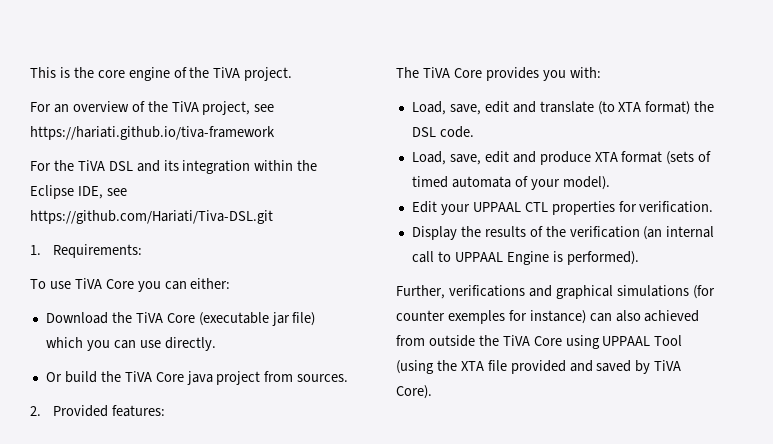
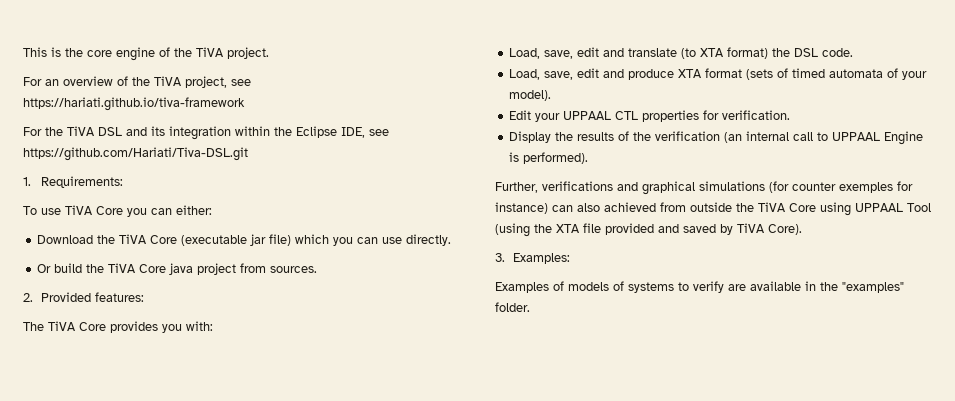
(432, 392) none -> [495,253,571,264] [495,281,904,293] [495,302,530,312] // 3. Examples: // Examples of models of systems to verify are available in the "examples" folder.

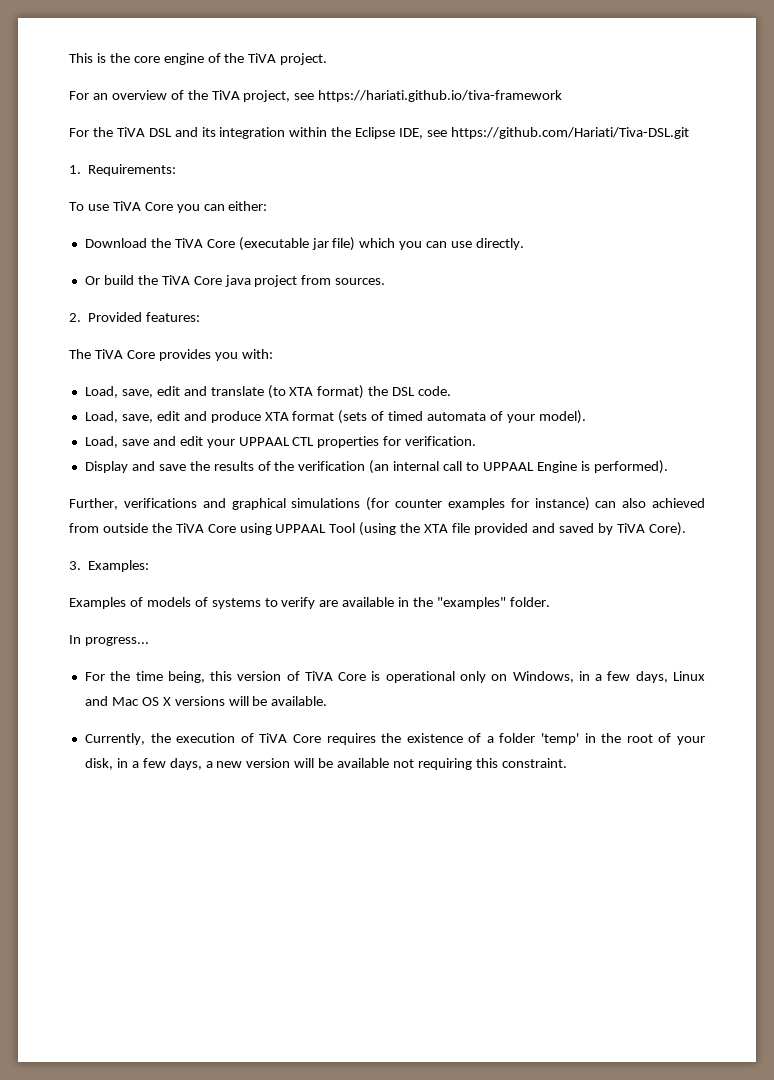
[509,110,532,120] Edit -> [84,436,203,448] Load, save and edit
(552, 137) none -> [131,461,186,471] and save
[839,182,893,193] exemples -> [447,498,505,510] examples
(530, 307) none -> [69,635,149,646] [84,671,706,683] [84,696,328,706] [84,733,705,745] [84,758,567,770] // In progress... // For the time being, this version of TiVA Core is operational only on Windows, in a few days, Linux and Mac OS X versions will be available. // Currently, the execution of TiVA Core requires the existence of a folder 'temp' in the root of your disk, in a few days, a new version will be available not requiring this constraint.

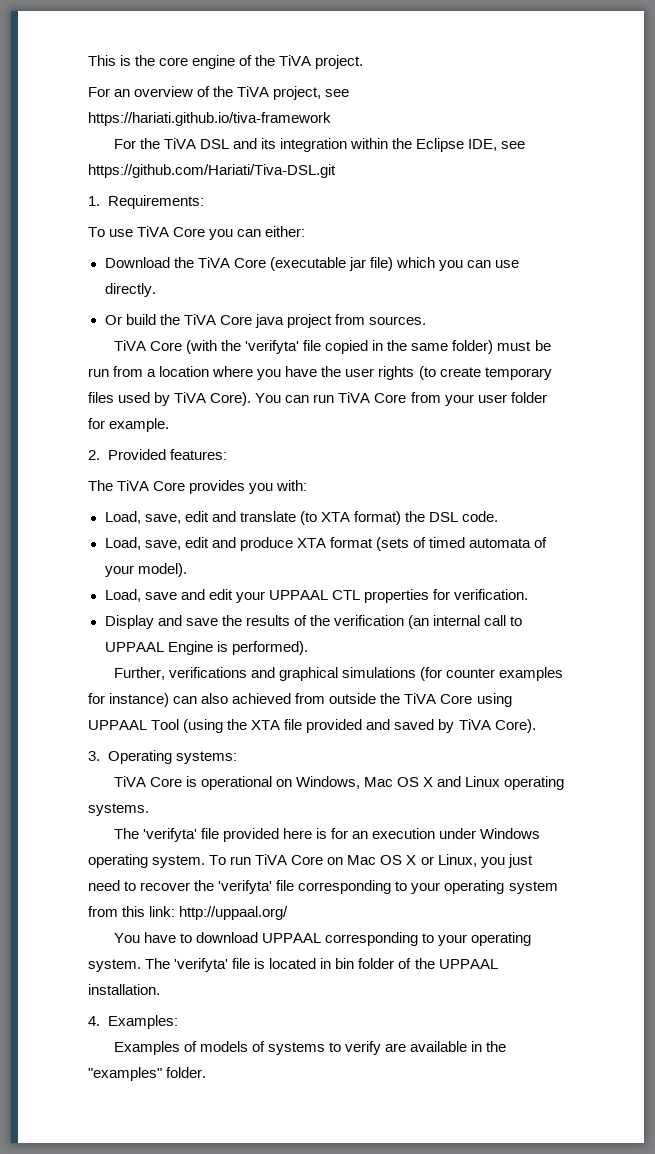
(386, 281) none -> [113,340,551,354] [88,366,552,380] [88,392,547,406] [88,418,170,432] // TiVA Core (with the 'verifyta' file copied in the same folder) must be run from a location where you have the user rights (to create temporary files used by TiVA Core). You can run TiVA Core from your user folder for example.
(81, 565) none -> [107,750,237,764] [113,776,565,790] [88,803,149,816] [113,828,541,842] [88,854,533,868] [88,880,558,894] [88,906,289,920] [113,932,532,946] [88,958,498,972] [88,984,160,995] [88,1016,100,1026] Operating systems: // TiVA Core is operational on Windows, Mac OS X and Linux operating systems. // The 'verifyta' file provided here is for an execution under Windows operating system. To run TiVA Core on Mac OS X or Linux, you just need to recover the 'verifyta' file corresponding to your operating system from this link: http://uppaal.org/ // You have to download UPPAAL corresponding to your operating system. The 'verifyta' file is located in bin folder of the UPPAAL installation. // 4.
[69,635,149,646] [84,671,706,683] [84,696,328,706] [84,733,705,745] [84,758,567,770] // In progress... // For the time being, this version of TiVA Core is operational only on Windows, in a few days, Linux and Mac OS X versions will be available. // Currently, the execution of TiVA Core requires the existence of a folder 'temp' in the root of your disk, in a few days, a new version will be available not requiring this constraint. -> (207, 1072) none

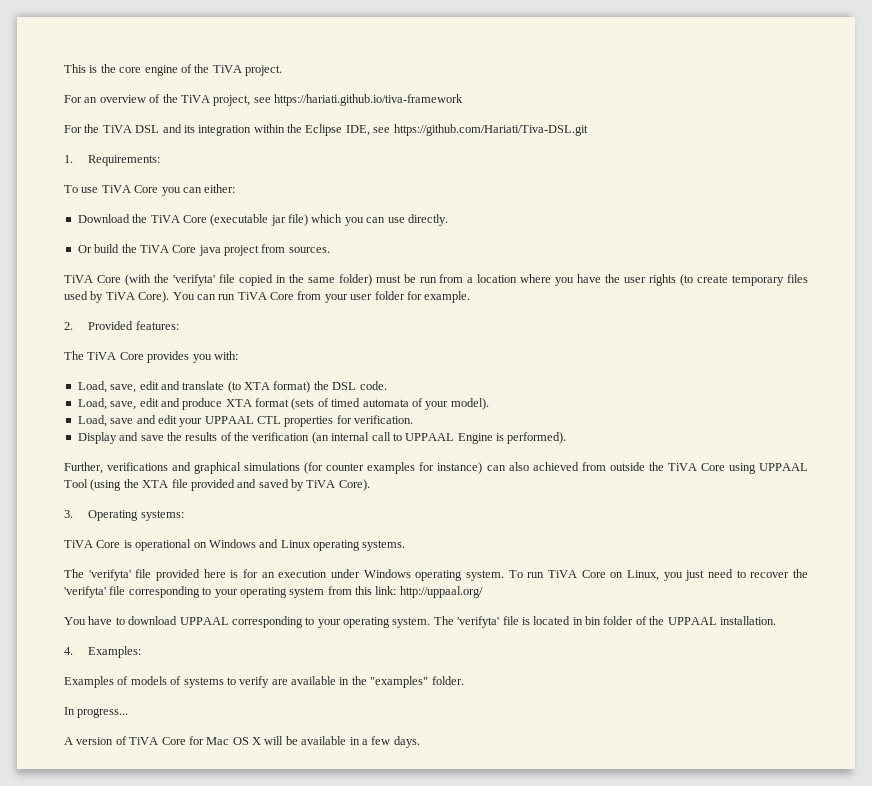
[296,776,434,789] Windows, Mac OS X -> [208,539,256,548] Windows
[347,855,434,865] Mac OS X or -> (624, 575) none
(207, 1072) none -> [64,707,129,718] [64,736,420,748] // In progress... // A version of TiVA Core for Mac OS X will be available in a few days.

